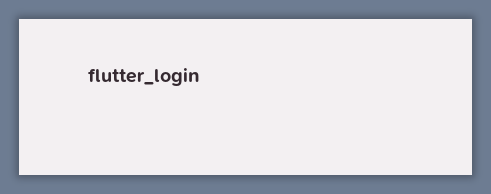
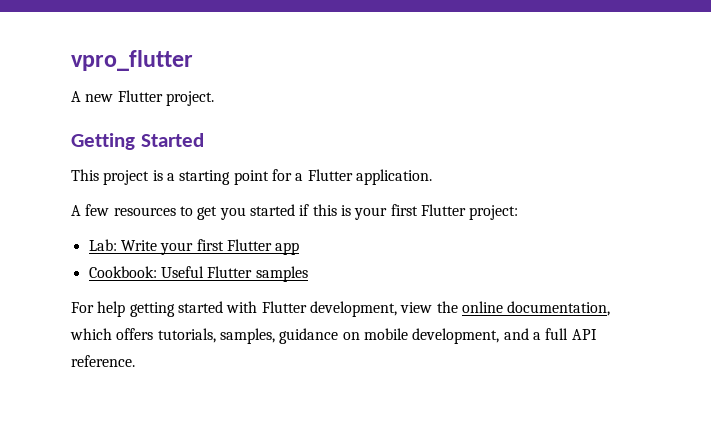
[88,68,200,86] flutter_login -> [71,50,193,71] [71,90,214,106] [71,133,204,150] [71,169,432,185] [71,204,519,220] [88,239,300,255] [88,266,308,282] [71,301,611,317] [70,328,597,344] [71,355,135,367] vpro_flutter // A new Flutter project. // Getting Started // This project is a starting point for a Flutter application. // A few resources to get you started if this is your first Flutter project: // Lab: Write your first Flutter app // Cookbook: Useful Flutter samples // For help getting started with Flutter development, view the online documentation, which offers tutorials, samples, guidance on mobile development, and a full API reference.

